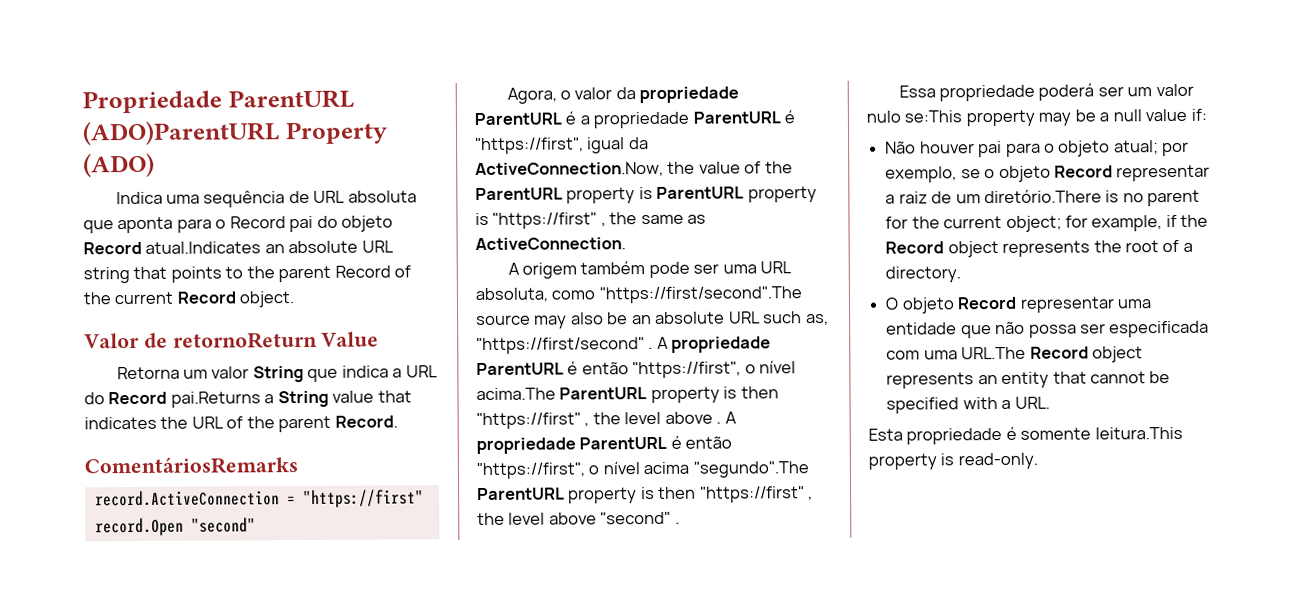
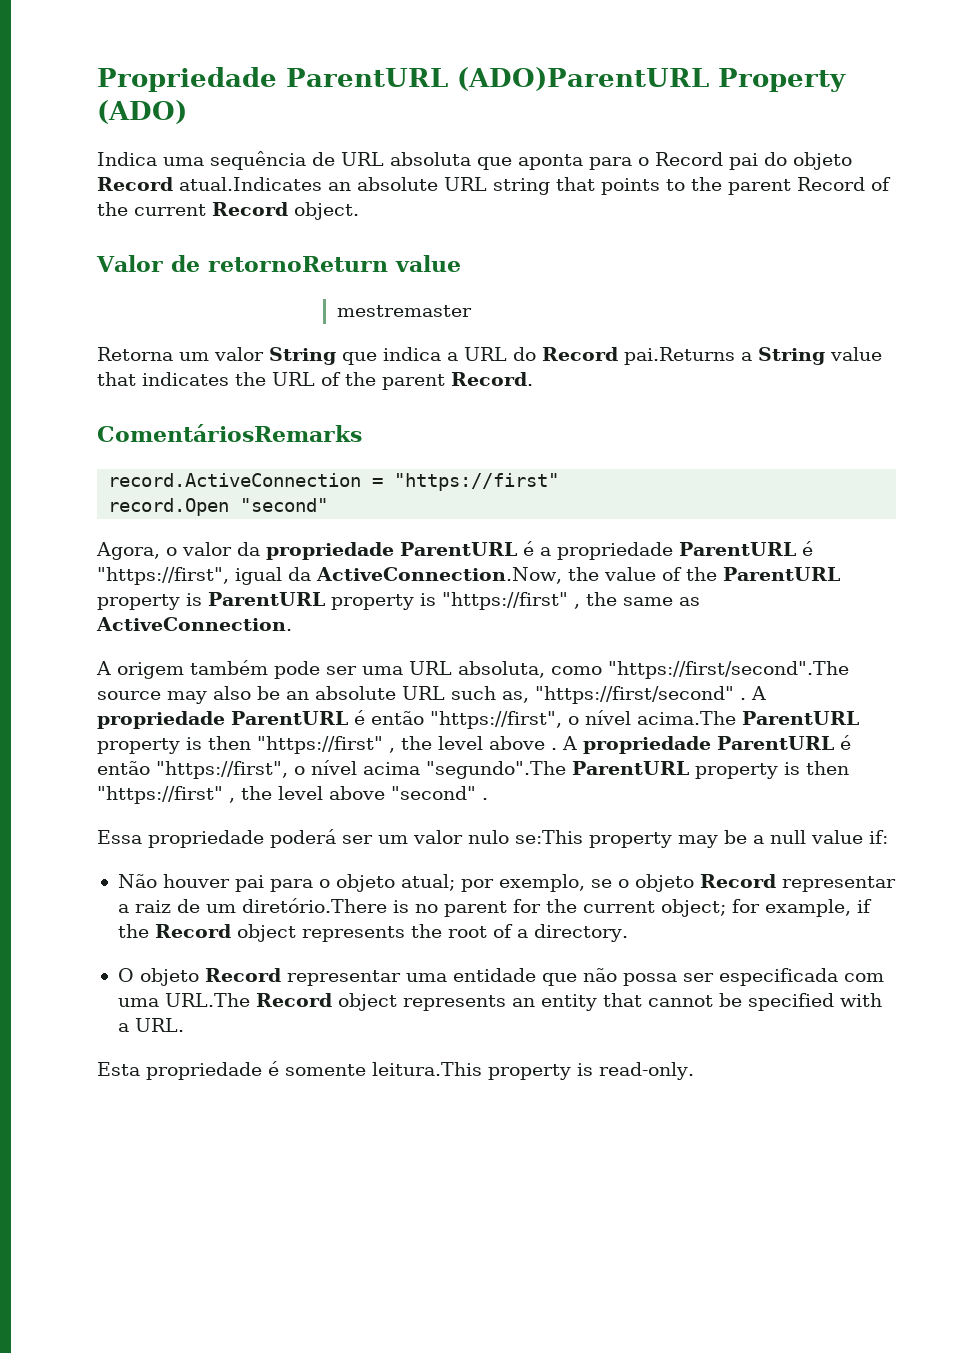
[321,331,380,347] Value -> [394,255,461,272] [336,305,472,317] value // mestremaster

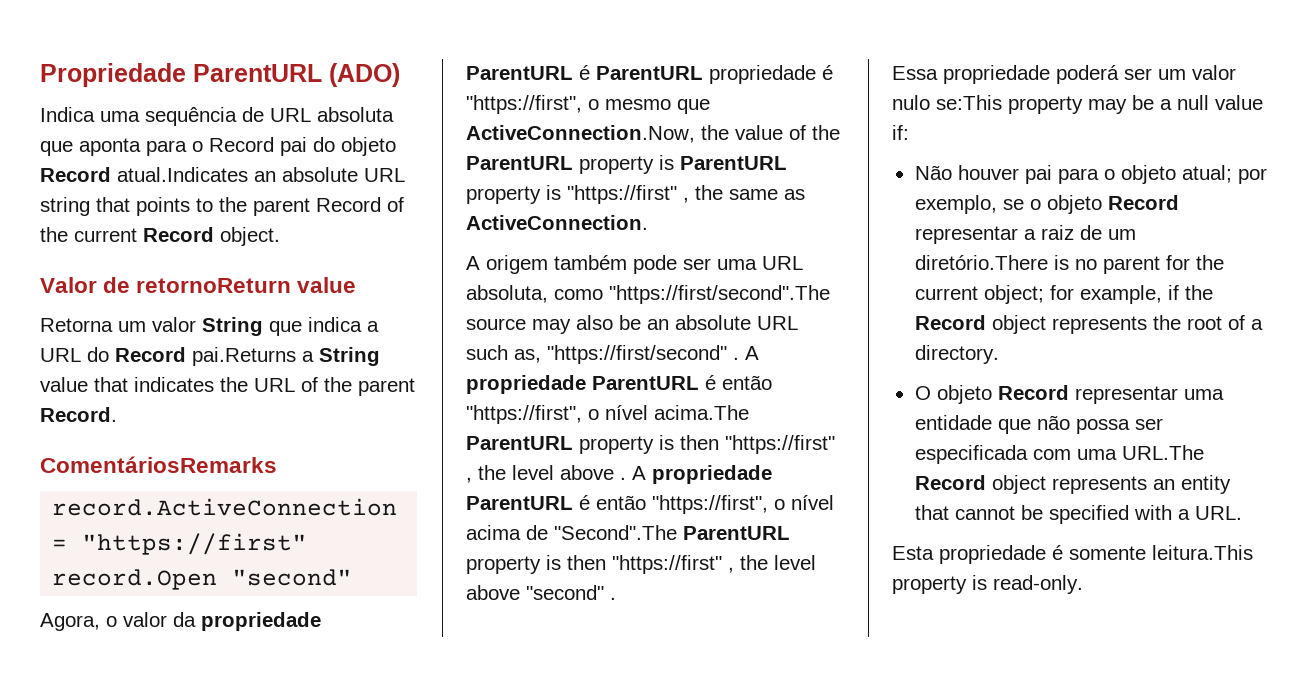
[456,67,846,92] (ADO)ParentURL Property -> (322, 73) none
[336,305,472,317] // mestremaster -> (357, 285) none
[540,541,813,560] [97,567,311,585] a propriedade ParentURL é "https://first", igual da -> [596,65,833,84] [466,95,710,114] ParentURL propriedade é "https://first", o mesmo que
[426,761,566,779] "segundo".The -> [526,525,677,540] de "Second".The

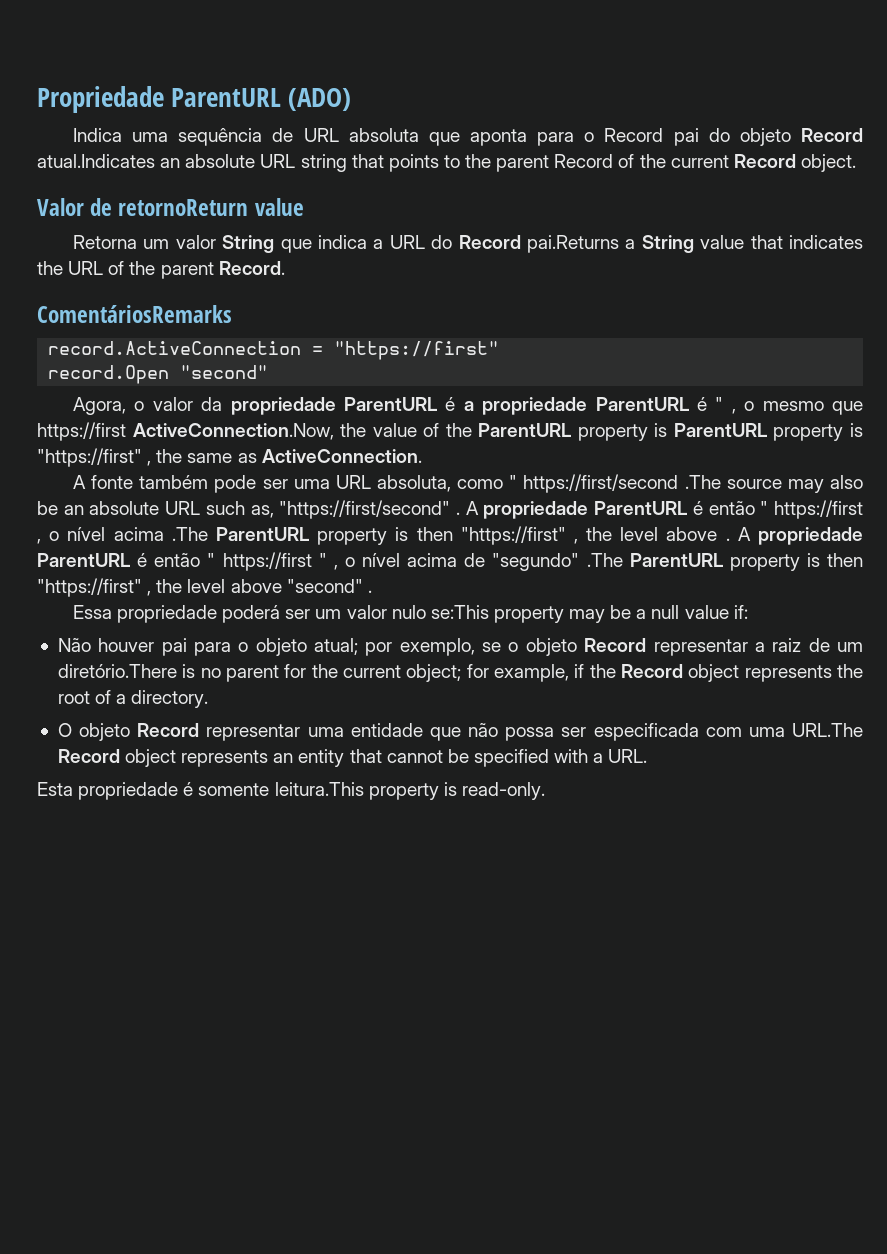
[596,65,833,84] [466,95,582,114] ParentURL propriedade é "https://first", -> [463,397,736,415] a propriedade ParentURL é " ,
(710, 106) none -> [37,422,126,441] https://first
[486,255,548,274] origem -> [91,475,134,489] fonte
[609,285,830,304] "https://first/second".The -> [509,474,721,493] " https://first/second .The
[466,405,749,424] "https://first", o nível acima.The -> [760,500,863,519] [37,527,208,544] " https://first , o nível acima .The
[652,495,768,514] "https://first", -> [207,552,338,571] " https://first " ,
[554,525,677,540] "Second".The -> [492,553,623,571] "segundo" .The

